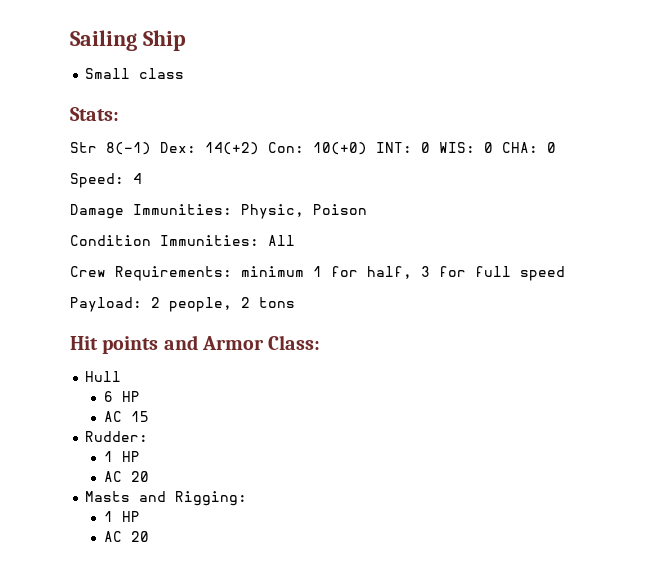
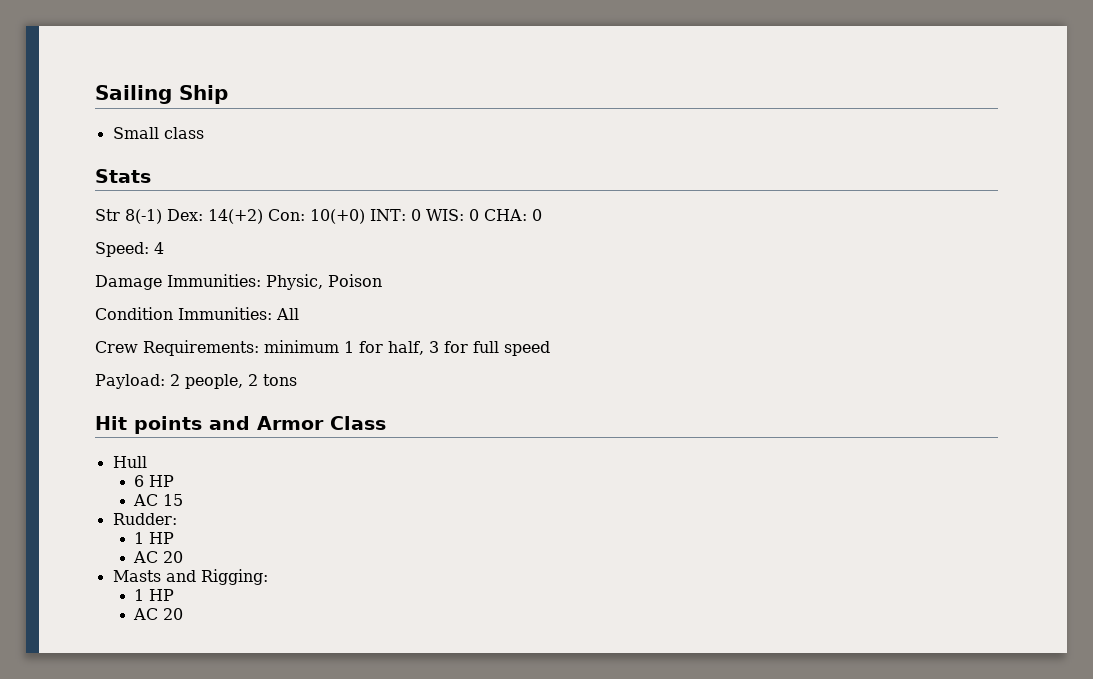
[70,107,119,121] Stats: -> [95,169,151,183] Stats
[268,335,321,350] Class: -> [330,416,386,430] Class

